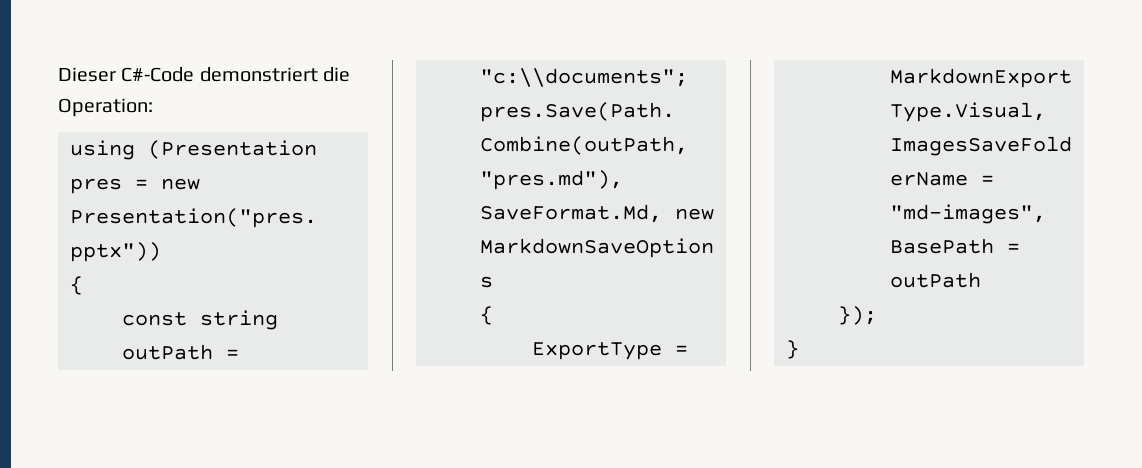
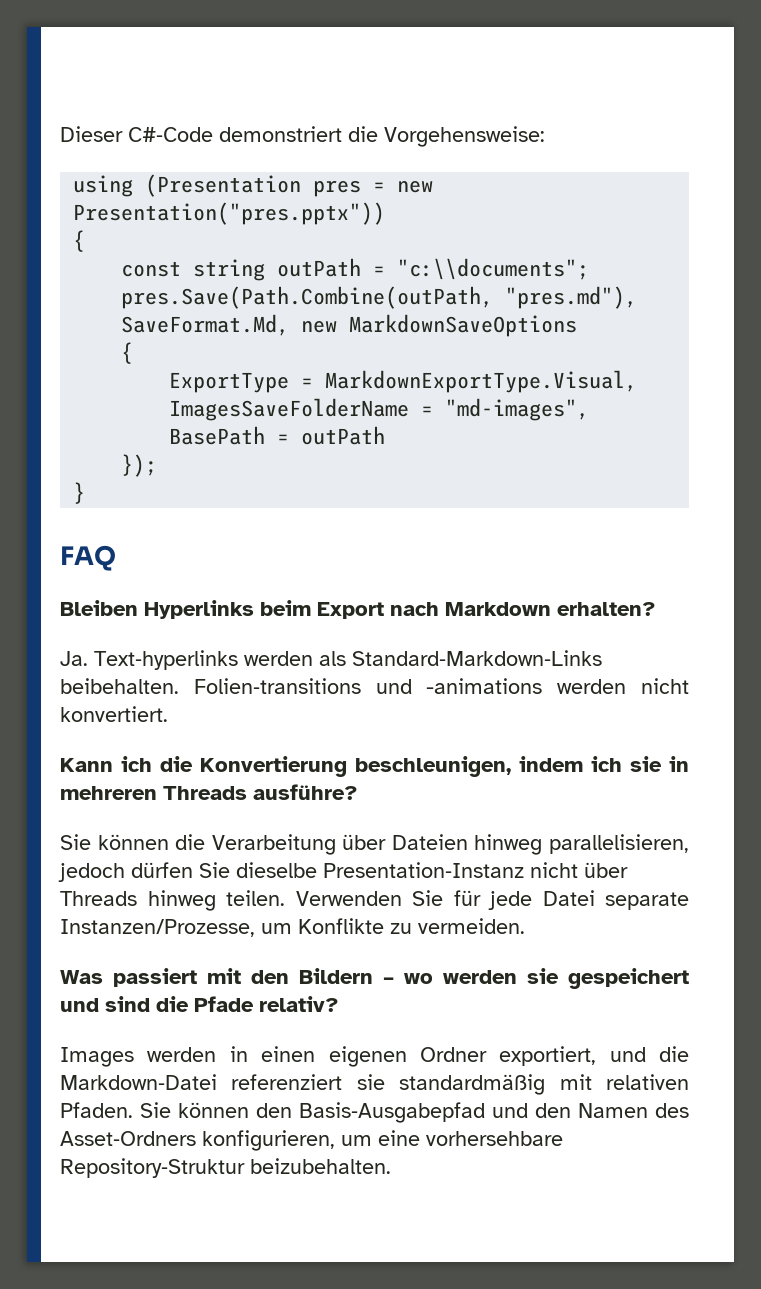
[58,98,153,117] Operation: -> [384,126,545,147] Vorgehensweise:
(799, 349) none -> [60,545,116,571] [60,600,656,619] [60,650,602,670] [60,678,689,694] [60,706,168,722] [60,756,689,777] [60,784,358,800] [60,834,689,855] [58,862,628,882] [60,890,689,911] [60,918,525,937] [60,968,689,989] [60,996,339,1012] [60,1046,689,1067] [60,1074,689,1095] [60,1102,689,1123] [60,1130,563,1151] [60,1158,391,1178] // FAQ // Bleiben Hyperlinks beim Export nach Markdown erhalten? // Ja. Text‑hyperlinks werden als Standard‑Markdown‑Links beibehalten. Folien‑transitions und -animations werden nicht konvertiert. // Kann ich die Konvertierung beschleunigen, indem ich sie in mehreren Threads ausführe? // Sie können die Verarbeitung über Dateien hinweg parallelisieren, jedoch dürfen Sie dieselbe Presentation‑Instanz nicht über Threads hinweg teilen. Verwenden Sie für jede Datei separate Instanzen/Prozesse, um Konflikte zu vermeiden. // Was passiert mit den Bildern – wo werden sie gespeichert und sind die Pfade relativ? // Images werden in einen eigenen Ordner exportiert, und die Markdown‑Datei referenziert sie standardmäßig mit relativen Pfaden. Sie können den Basis‑Ausgabepfad und den Namen des Asset‑Ordners konfigurieren, um eine vorhersehbare Repository‑Struktur beizubehalten.

